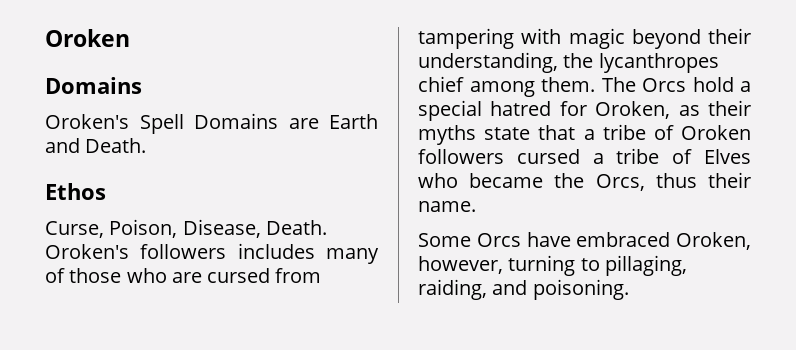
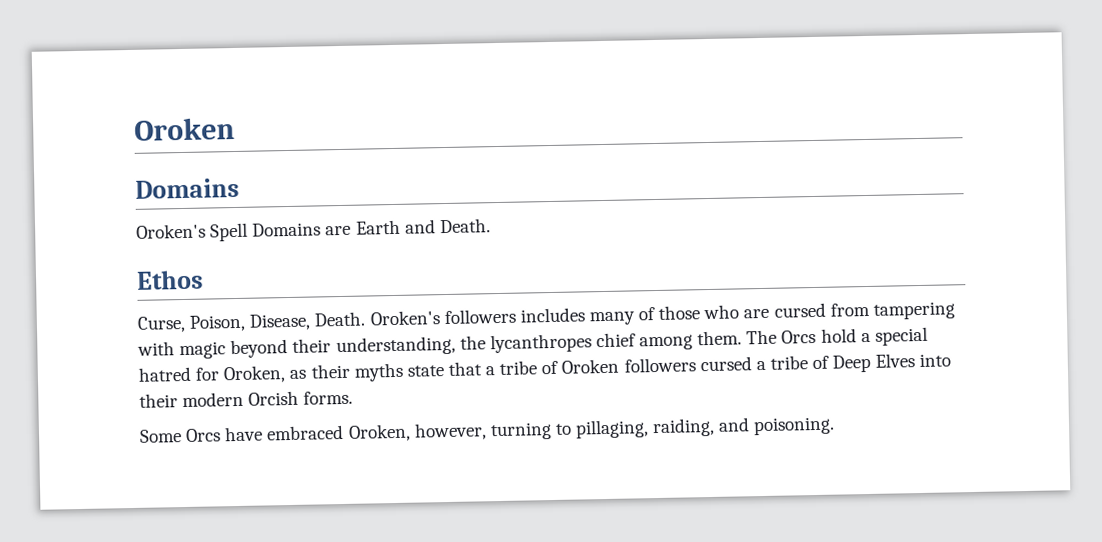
[704,149,751,164] [418,172,751,191] [418,201,476,212] Elves who became the Orcs, thus their name. -> [832,353,952,373] [139,390,354,408] Deep Elves into their modern Orcish forms.

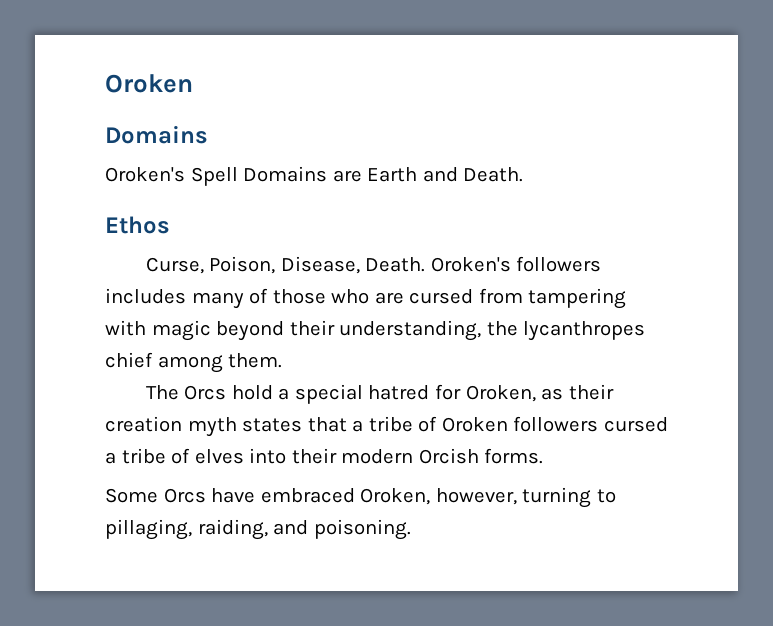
(743, 338) none -> (283, 360) //
[353,362,444,382] myths state -> [105,416,303,437] creation myth states
[832,353,916,373] Deep Elves -> [194,449,244,464] elves

